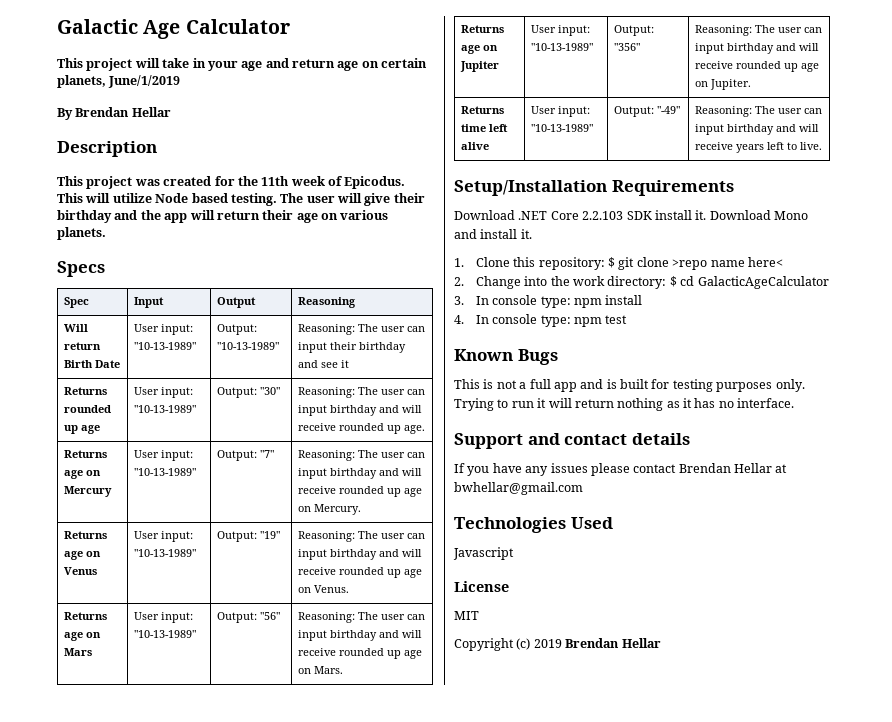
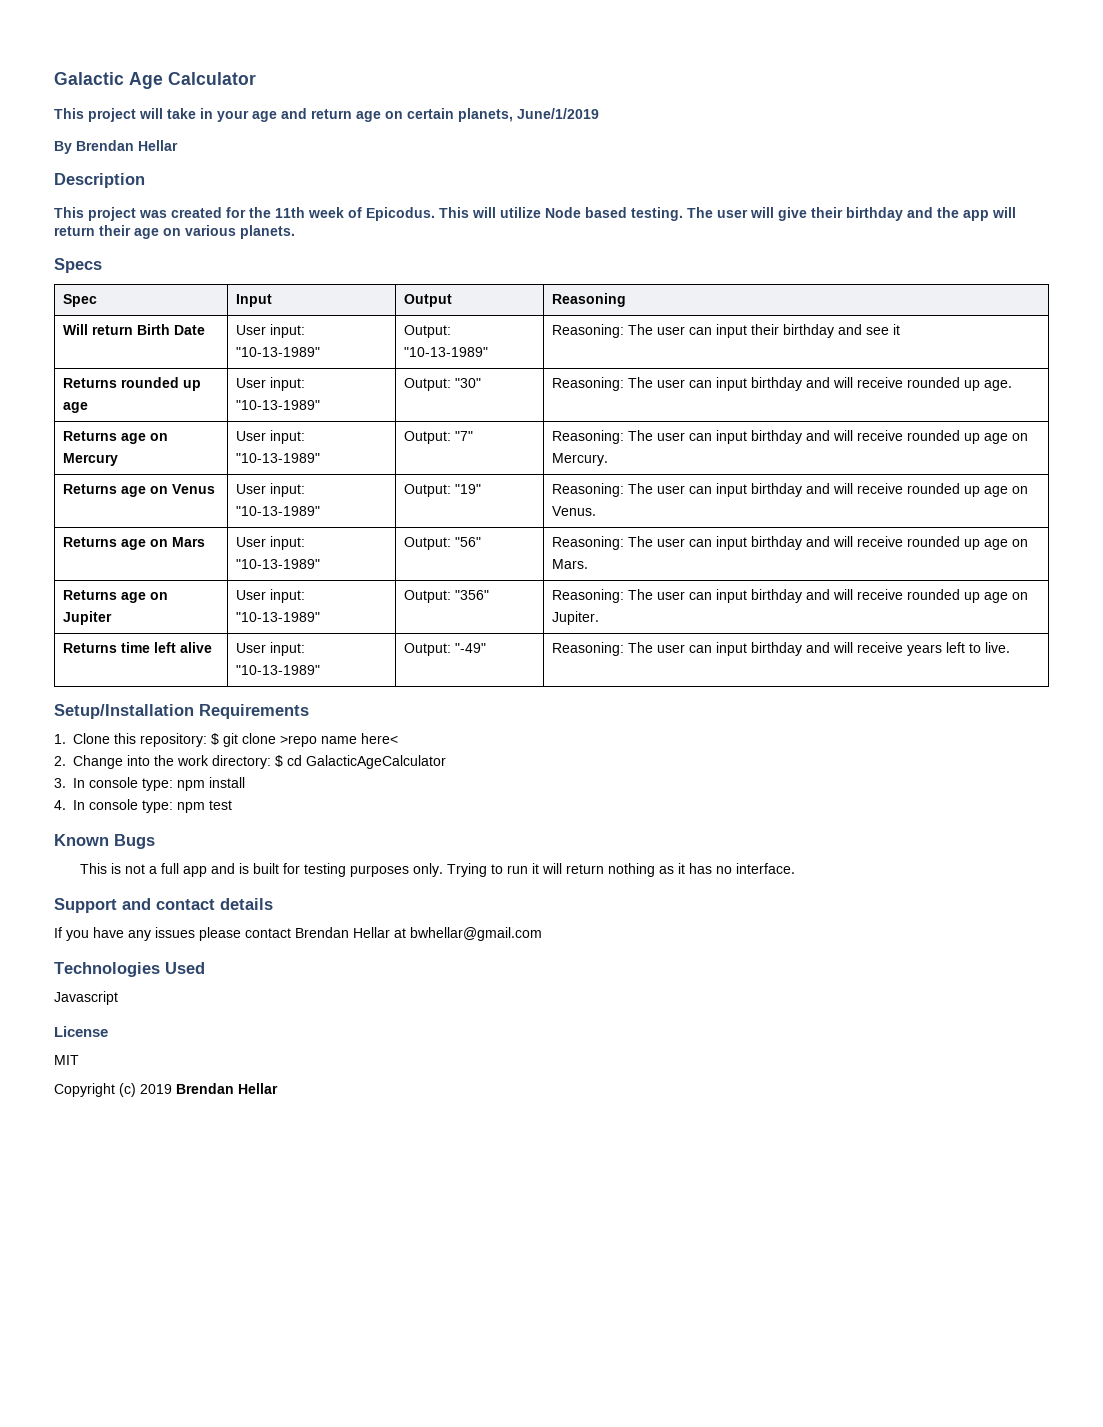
[454,210,808,220] [454,229,532,239] // Download .NET Core 2.2.103 SDK install it. Download Mono and install it. -> (309, 711) none

